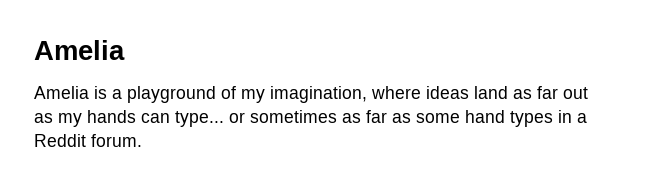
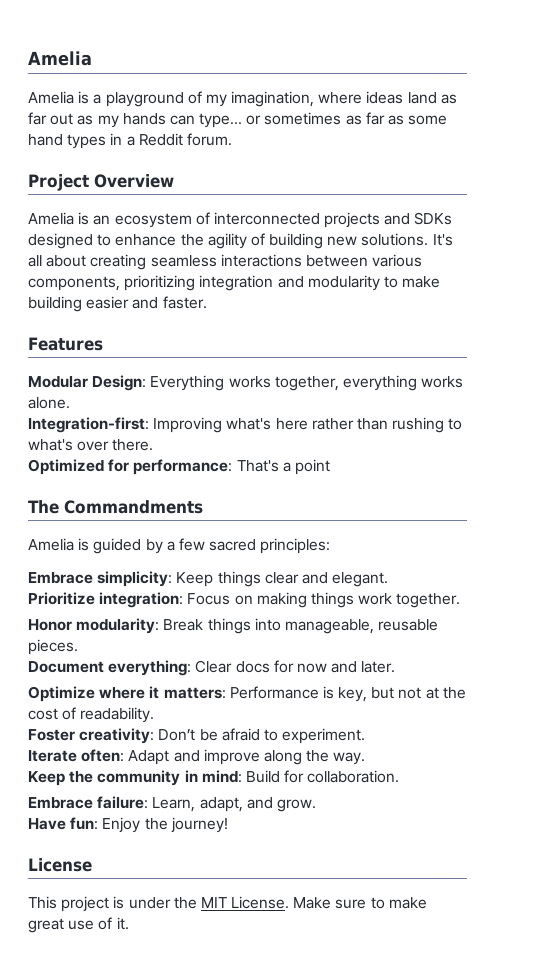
(142, 140) none -> [28,174,174,191] [28,212,453,228] [28,233,453,249] [28,254,423,270] [28,275,441,291] [28,296,207,312] [28,337,103,351] [28,375,464,391] [28,397,70,409] [28,417,463,433] [28,439,154,451] [28,459,330,475] [28,500,203,514] [28,538,331,554] [28,571,389,587] [28,592,461,608] [28,618,439,634] [28,639,78,655] [28,660,396,676] [28,686,466,702] [28,707,155,723] [28,728,366,744] [28,749,366,765] [28,770,400,786] [28,796,316,812] [28,817,228,833] [28,858,92,872] [28,896,427,912] [28,917,129,933] // Project Overview // Amelia is an ecosystem of interconnected projects and SDKs designed to enhance the agility of building new solutions. It's all about creating seamless interactions between various components, prioritizing integration and modularity to make building easier and faster. // Features // Modular Design: Everything works together, everything works alone. // Integration-first: Improving what's here rather than rushing to what's over there. // Optimized for performance: That's a point // The Commandments // Amelia is guided by a few sacred principles: // Embrace simplicity: Keep things clear and elegant. // Prioritize integration: Focus on making things work together. // Honor modularity: Break things into manageable, reusable pieces. // Document everything: Clear docs for now and later. // Optimize where it matters: Performance is key, but not at the cost of readability. // Foster creativity: Don’t be afraid to experiment. // Iterate often: Adapt and improve along the way. // Keep the community in mind: Build for collaboration. // Embrace failure: Learn, adapt, and grow. // Have fun: Enjoy the journey! // License // This project is under the MIT License. Make sure to make great use of it.

